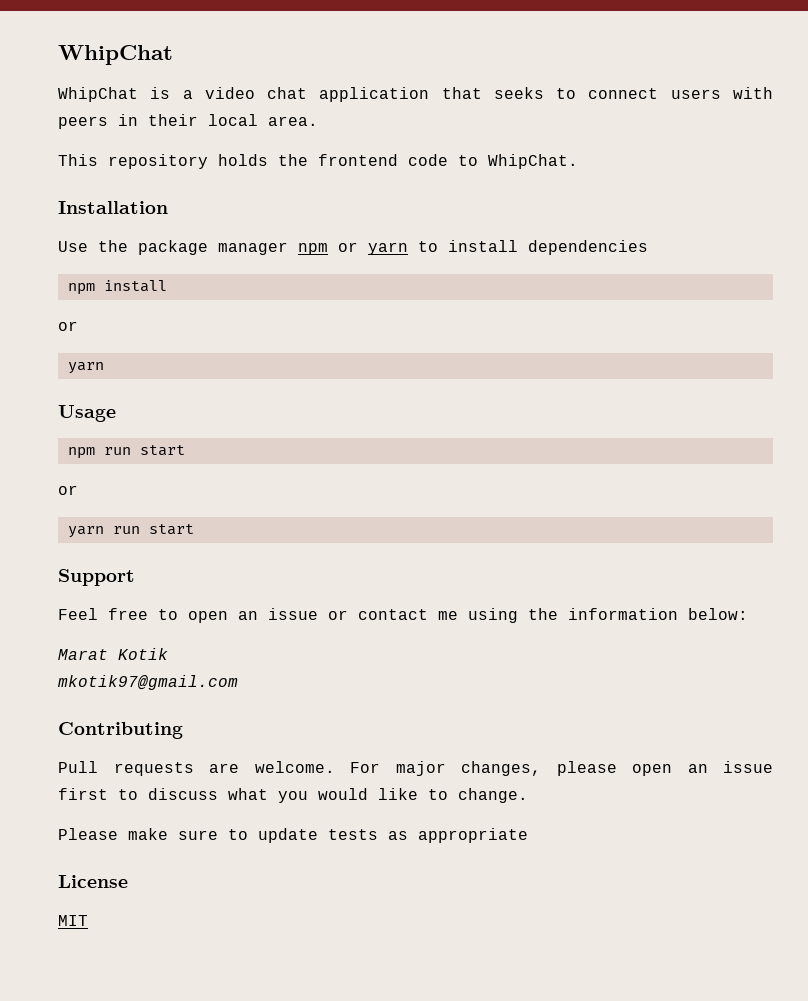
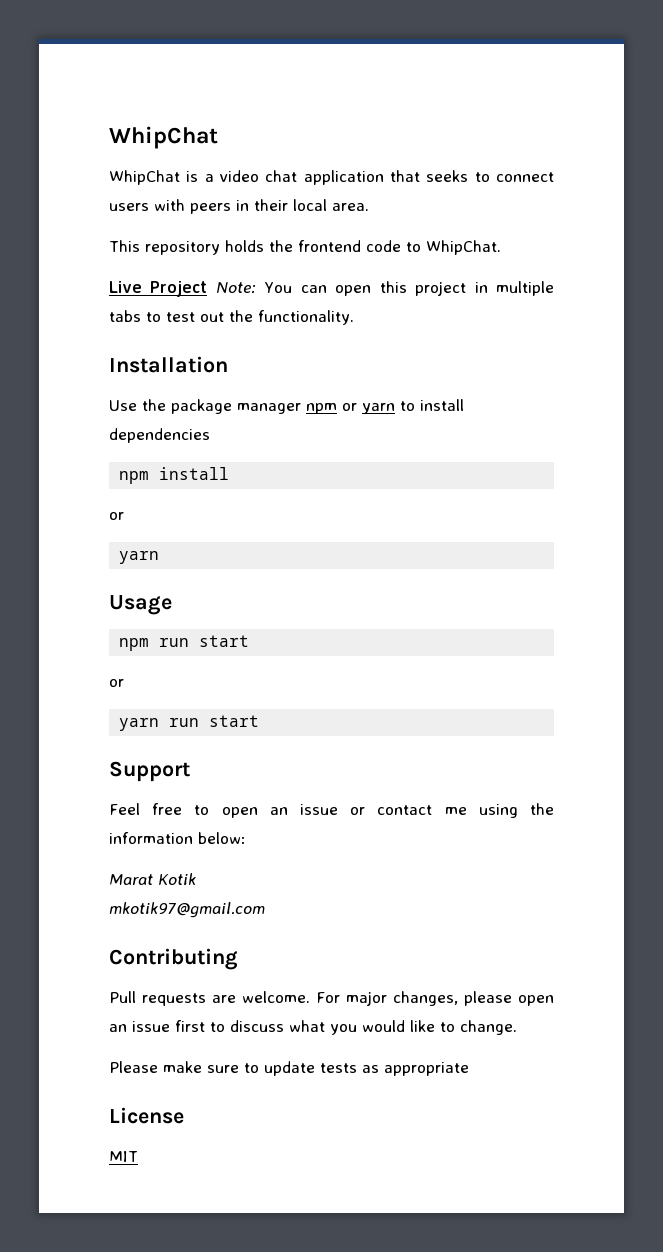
(578, 161) none -> [109,281,554,297] [109,310,354,325] // Live Project Note: You can open this project in multiple tabs to test out the functionality.

